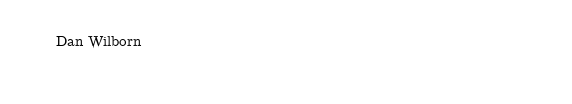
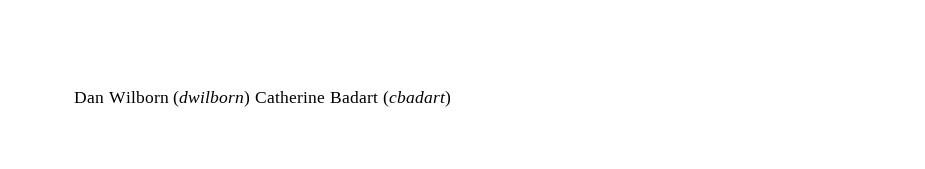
(142, 42) none -> [173,90,451,107] (dwilborn) Catherine Badart (cbadart)

